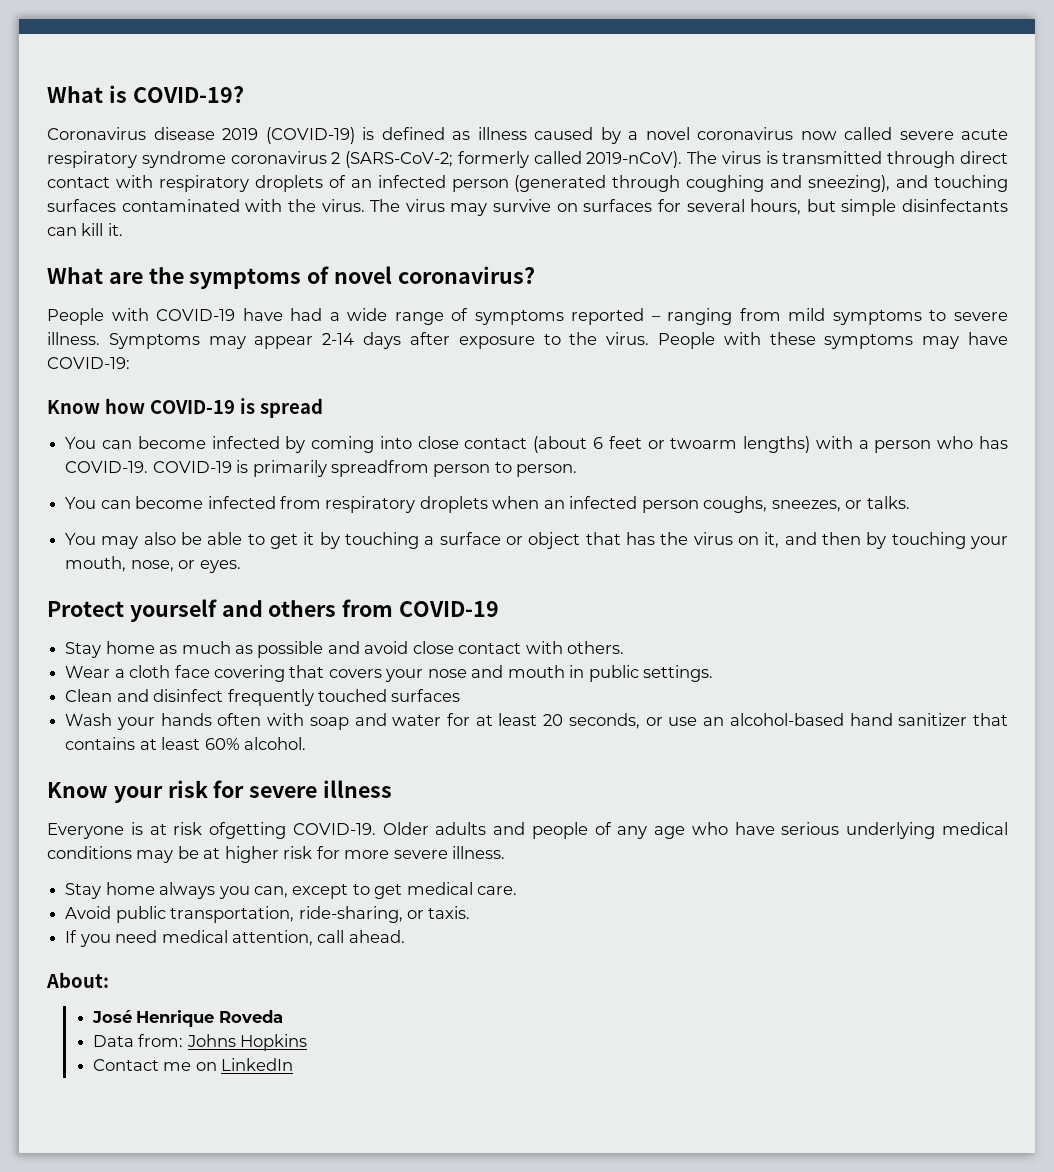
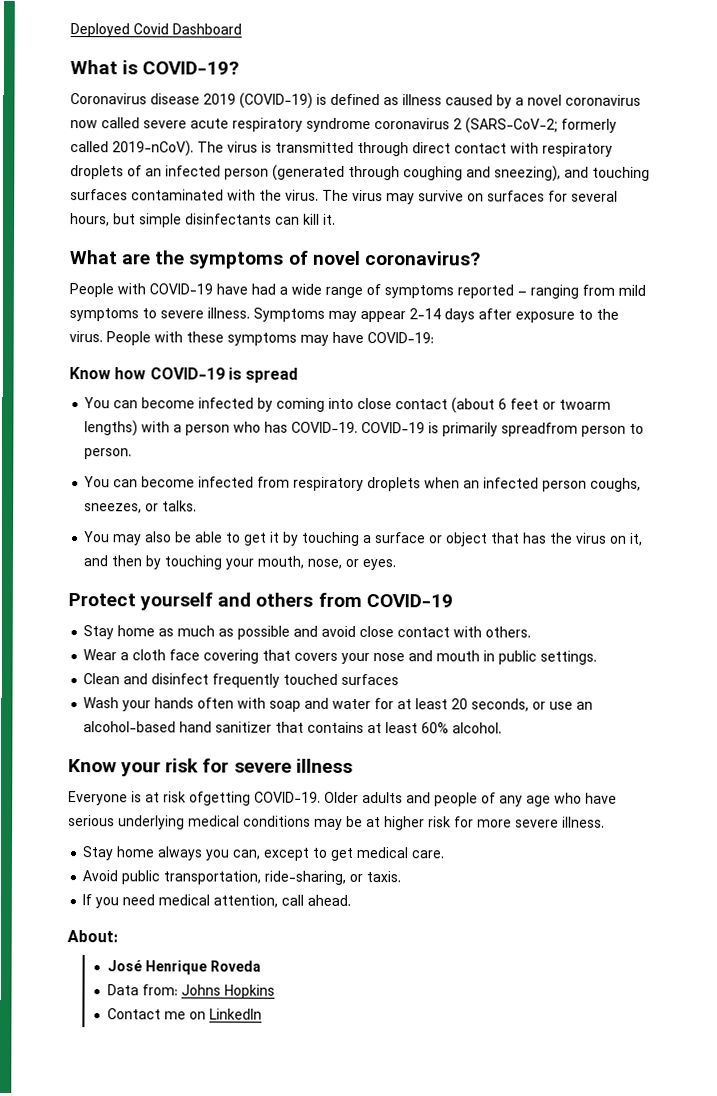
(47, 94) none -> [70,23,242,38] Deployed Covid Dashboard //

